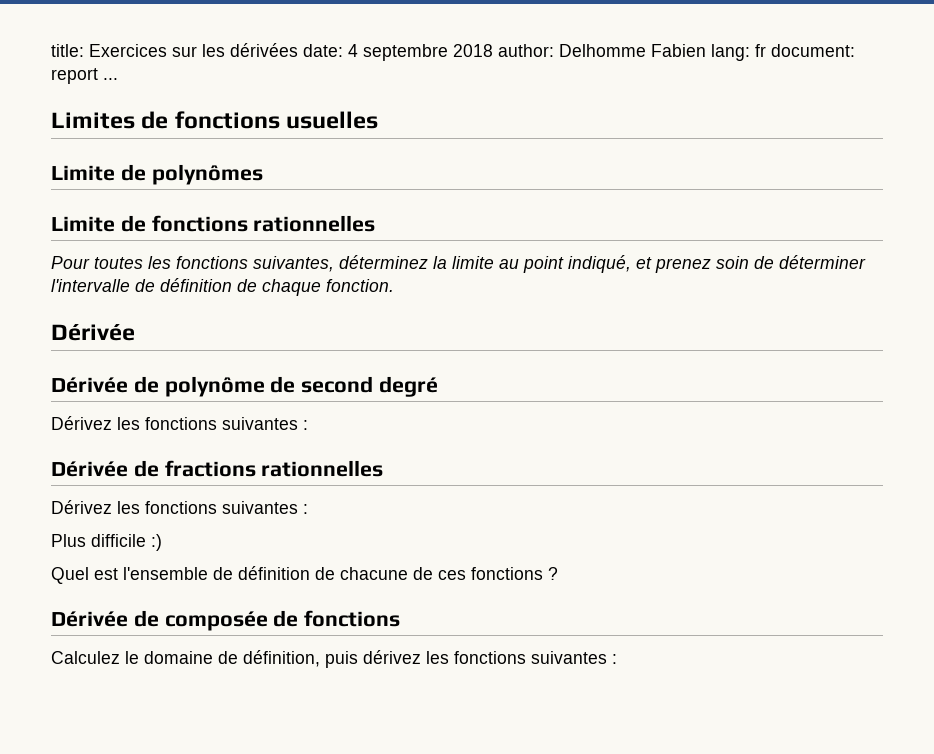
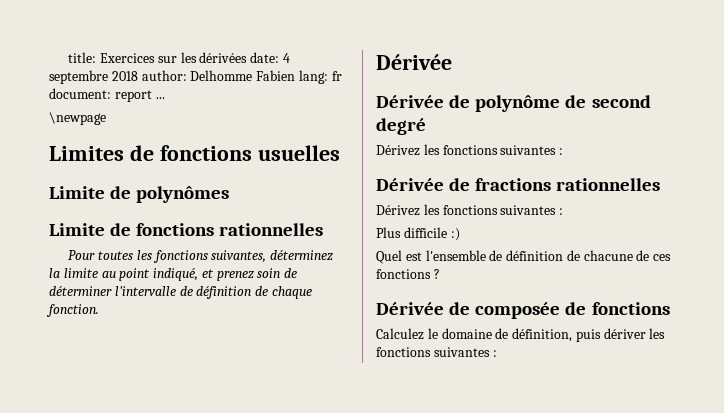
(118, 79) none -> [49,112,106,125] // \newpage
[363,650,421,664] dérivez -> [603,328,646,339] dériver

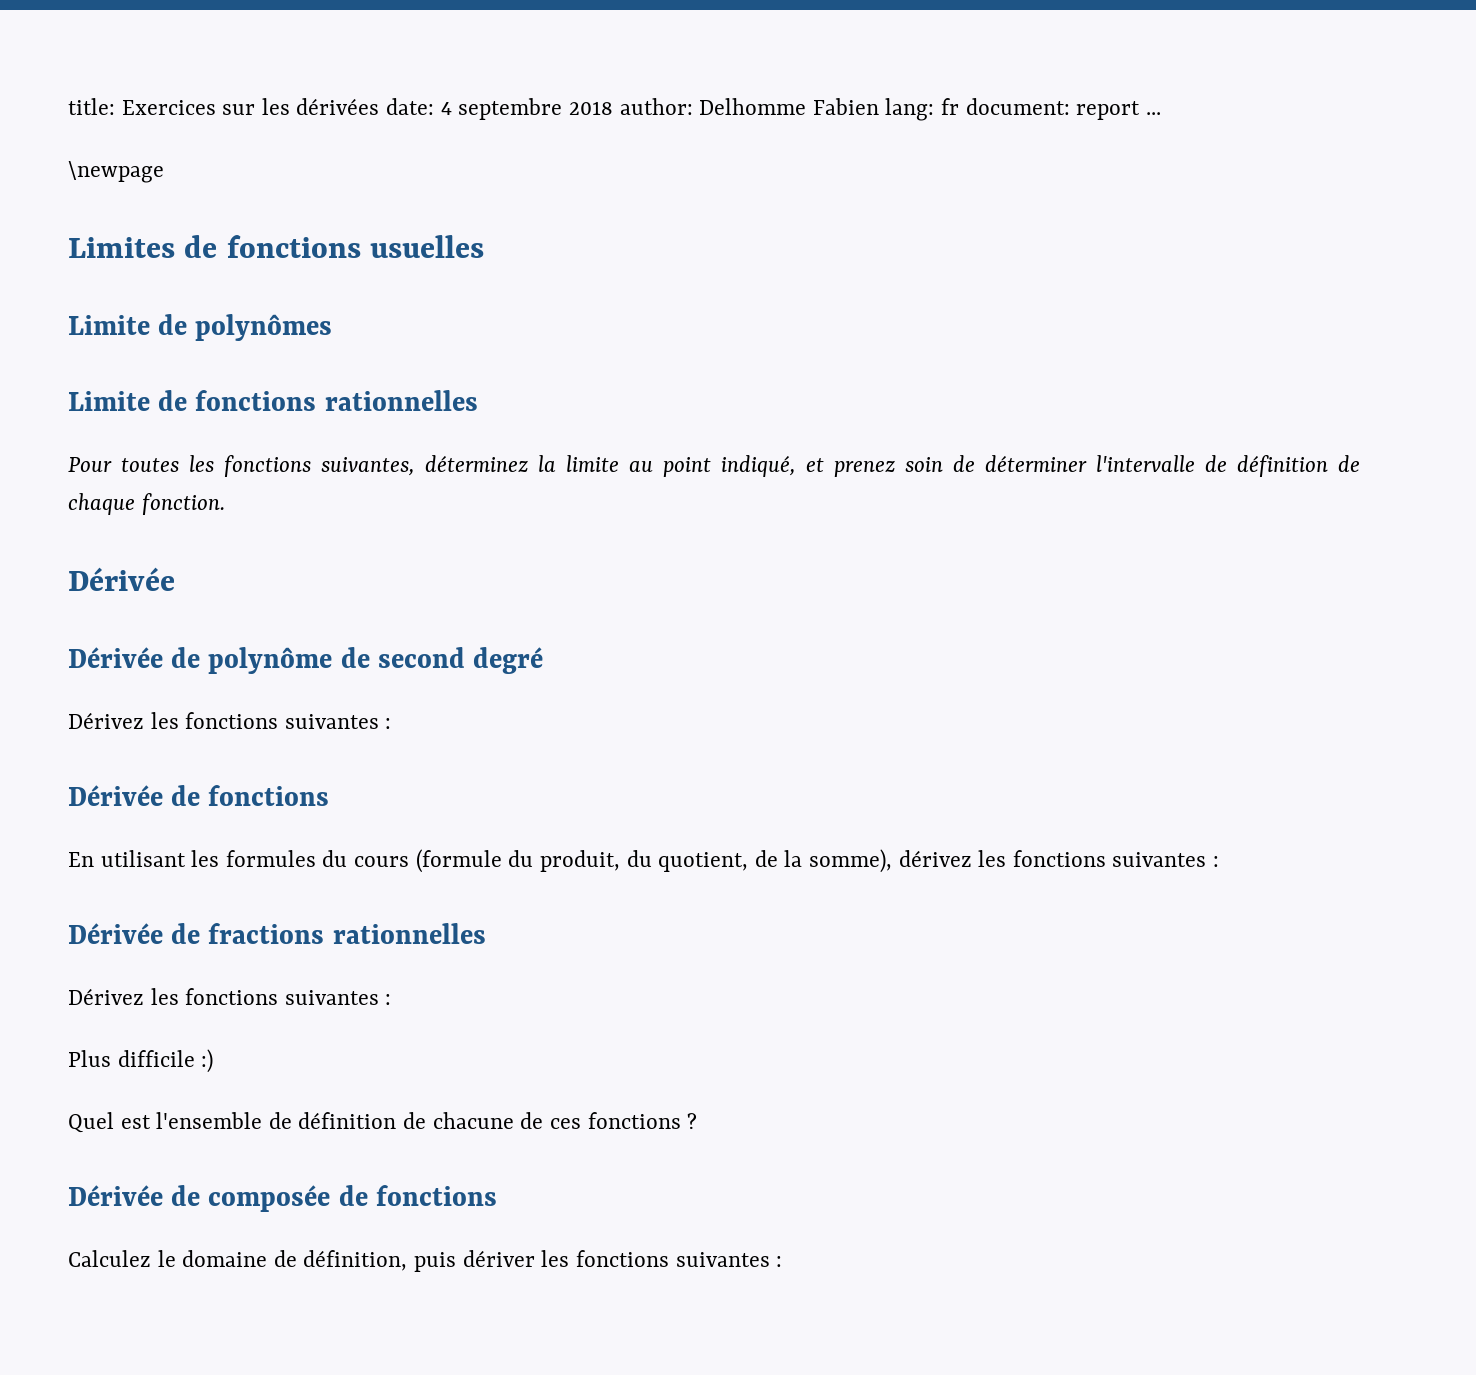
(564, 151) none -> [68,785,330,806] [68,849,1220,873] // Dérivée de fonctions // En utilisant les formules du cours (formule du produit, du quotient, de la somme), dérivez les fonctions suivantes :

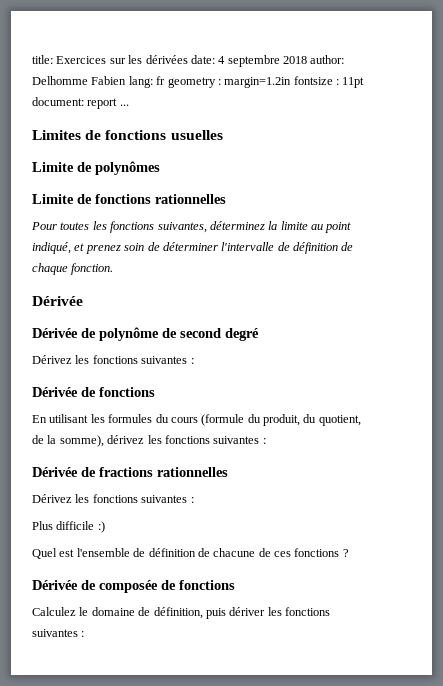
(959, 106) none -> [167,76,365,88] geometry : margin=1.2in fontsize : 11pt
[68,161,164,183] // \newpage -> (129, 105) none

